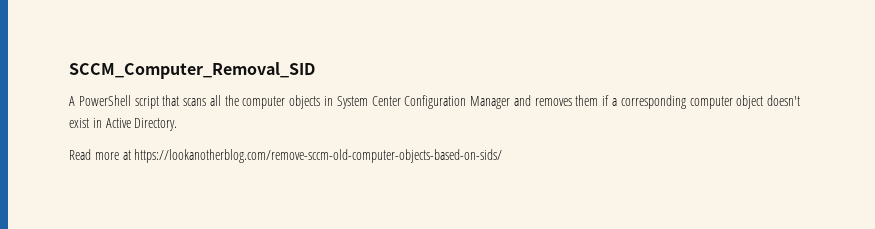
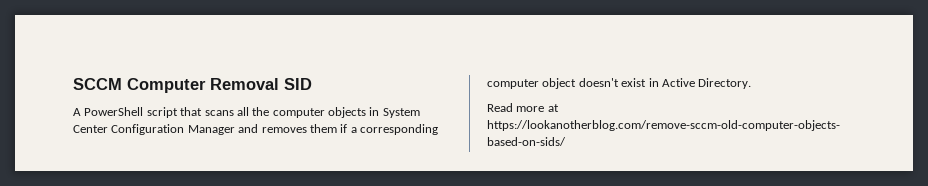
[69,62,315,79] SCCM_Computer_Removal_SID -> [73,78,312,93] SCCM Computer Removal SID

